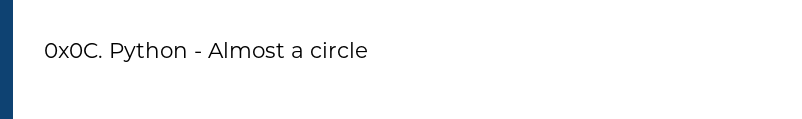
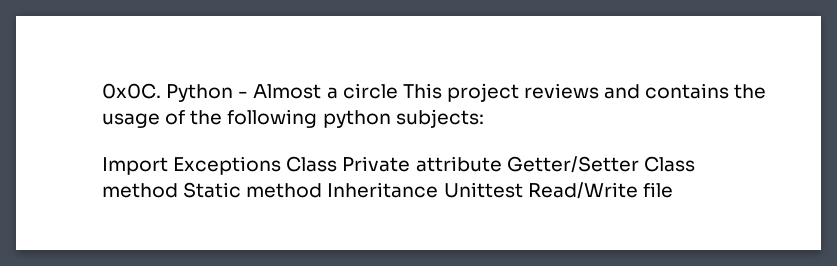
(368, 50) none -> [402,83,767,102] [102,109,484,128] [102,156,695,175] [102,182,673,199] This project reviews and contains the usage of the following python subjects: // Import Exceptions Class Private attribute Getter/Setter Class method Static method Inheritance Unittest Read/Write file

